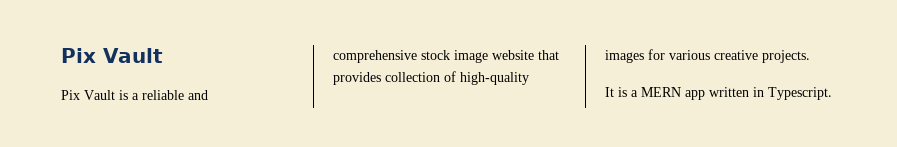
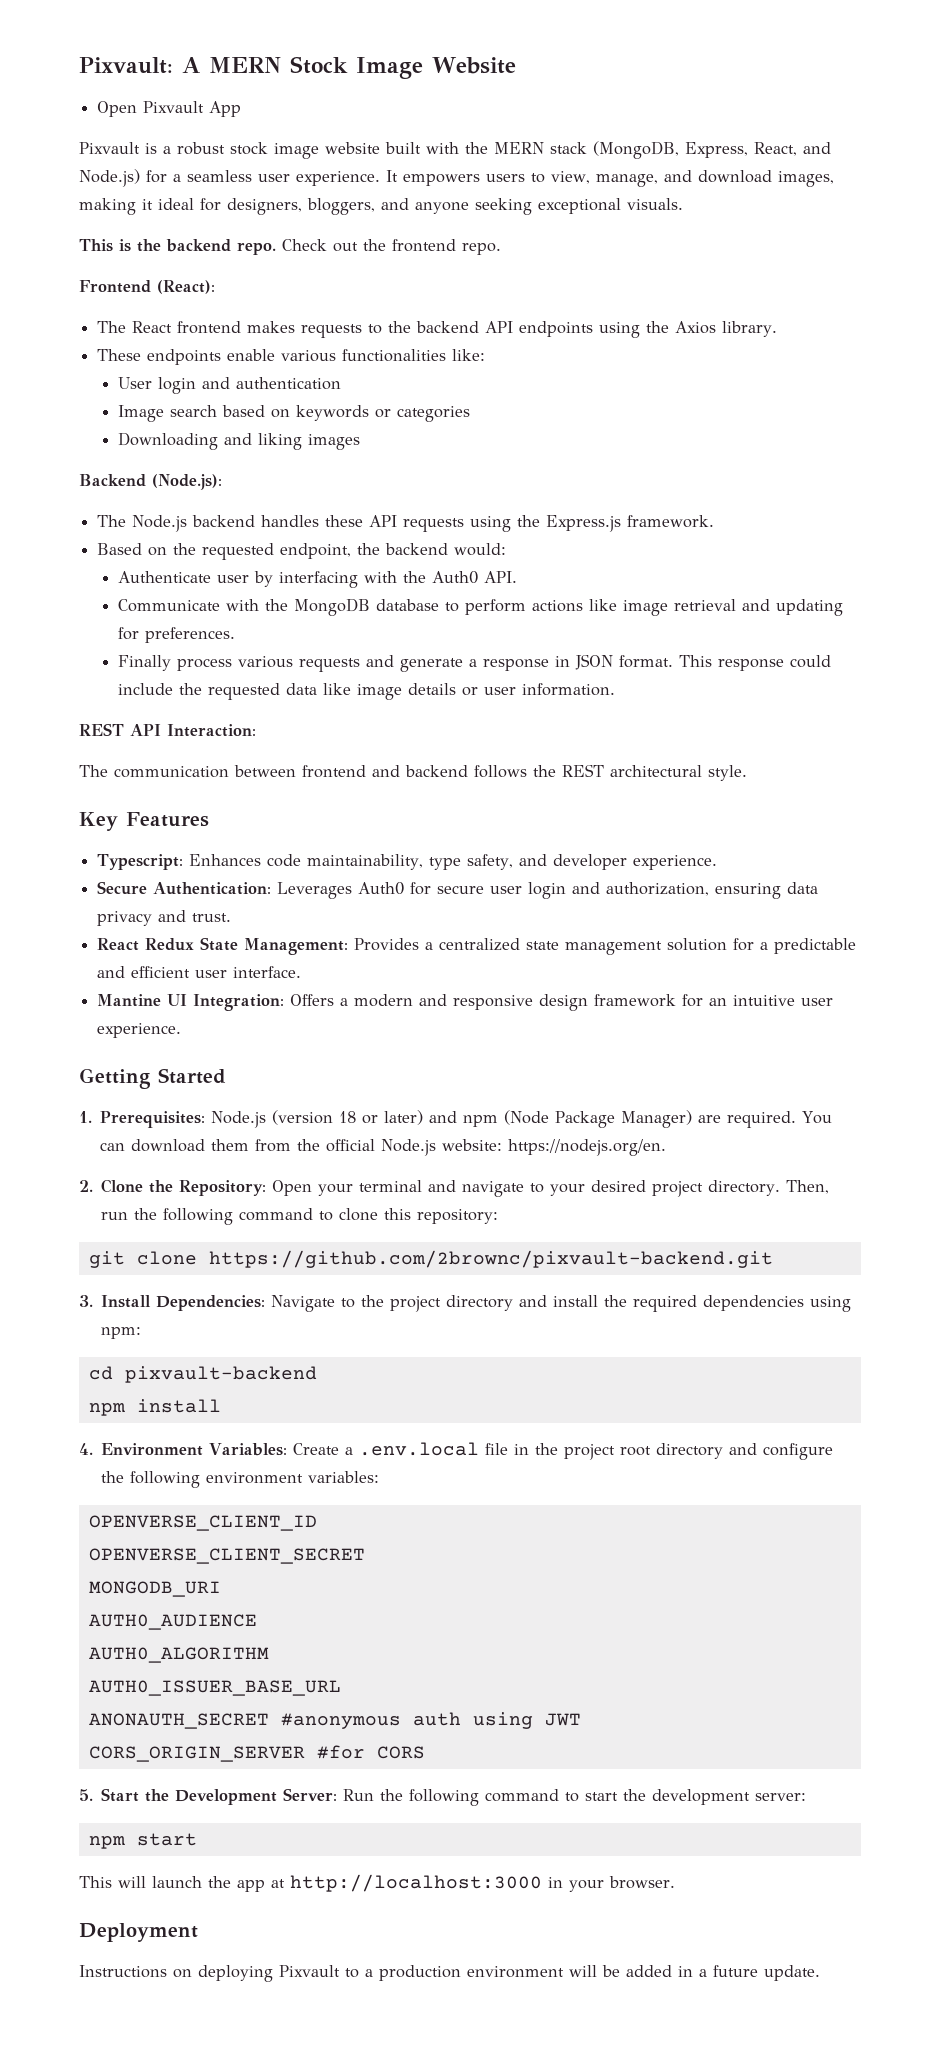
[61,48,163,63] [61,90,208,100] [333,50,559,63] [333,71,529,85] [605,49,810,63] [605,87,832,100] Pix Vault // Pix Vault is a reliable and comprehensive stock image website that provides collection of high-quality images for various creative projects. // It is a MERN app written in Typescript. -> [79,56,516,79] [97,101,242,117] [79,141,831,159] [79,169,834,187] [79,198,683,215] [79,239,501,255] [79,280,215,294] [97,321,778,338] [97,349,486,365] [118,377,342,394] [118,405,471,422] [118,432,361,450] [79,474,222,490] [97,515,715,532] [97,543,507,560] [118,571,518,588] [118,598,844,616] [118,627,236,643] [118,654,832,672] [118,683,616,700] [79,723,256,737] [79,764,747,781] [79,812,209,831] [97,854,718,870] [97,881,819,899] [97,910,232,926] [97,937,857,955] [97,966,302,978] [97,994,834,1011] [97,1023,182,1038] [79,1068,226,1089] [79,1110,833,1128] [100,1139,667,1156] [79,1179,830,1197] [101,1208,499,1225] [88,1250,773,1268] [79,1295,852,1312] [101,1327,142,1339] [88,1366,317,1383] [88,1399,221,1416] [79,1442,834,1460] [101,1471,380,1488] [88,1515,317,1531] [88,1548,365,1564] [88,1581,221,1597] [88,1614,257,1630] [88,1647,269,1663] [88,1680,341,1696] [88,1712,581,1729] [88,1745,425,1762] [79,1788,807,1806] [88,1833,197,1849] [79,1874,675,1892] [79,1923,198,1942] [79,1965,820,1982] Pixvault: A MERN Stock Image Website // Open Pixvault App // Pixvault is a robust stock image website built with the MERN stack (MongoDB, Express, React, and Node.js) for a seamless user experience. It empowers users to view, manage, and download images, making it ideal for designers, bloggers, and anyone seeking exceptional visuals. // This is the backend repo. Check out the frontend repo. // Frontend (React): // The React frontend makes requests to the backend API endpoints using the Axios library. // These endpoints enable various functionalities like: // User login and authentication // Image search based on keywords or categories // Downloading and liking images // Backend (Node.js): // The Node.js backend handles these API requests using the Express.js framework. // Based on the requested endpoint, the backend would: // Authenticate user by interfacing with the Auth0 API. // Communicate with the MongoDB database to perform actions like image retrieval and updating for preferences. // Finally process various requests and generate a response in JSON format. This response could include the requested data like image details or user information. // REST API Interaction: // The communication between frontend and backend follows the REST architectural style. // Key Features // Typescript: Enhances code maintainability, type safety, and developer experience. // Secure Authentication: Leverages Auth0 for secure user login and authorization, ensuring data privacy and trust. // React Redux State Management: Provides a centralized state management solution for a predictable and efficient user interface. // Mantine UI Integration: Offers a modern and responsive design framework for an intuitive user experience. // Getting Started // 1. Prerequisites: Node.js (version 18 or later) and npm (Node Package Manager) are required. You can download them from the official Node.js website: https://nodejs.org/en. // 2. Clone the Repository: Open your terminal and navigate to your desired project directory. Then, run the following command to clone this repository: // git clone https://github.com/2brownc/pixvault-backend.git // 3. Install Dependencies: Navigate to the project directory and install the required dependencies using npm: // cd pixvault-backend // npm install // 4. Environment Variables: Create a .env.local file in the project root directory and configure the following environment variables: // OPENVERSE_CLIENT_ID // OPENVERSE_CLIENT_SECRET // MONGODB_URI // AUTH0_AUDIENCE // AUTH0_ALGORITHM // AUTH0_ISSUER_BASE_URL // ANONAUTH_SECRET #anonymous auth using JWT // CORS_ORIGIN_SERVER #for CORS // 5. Start the Development Server: Run the following command to start the development server: // npm start // This will launch the app at http://localhost:3000 in your browser. // Deployment // Instructions on deploying Pixvault to a production environment will be added in a future update.

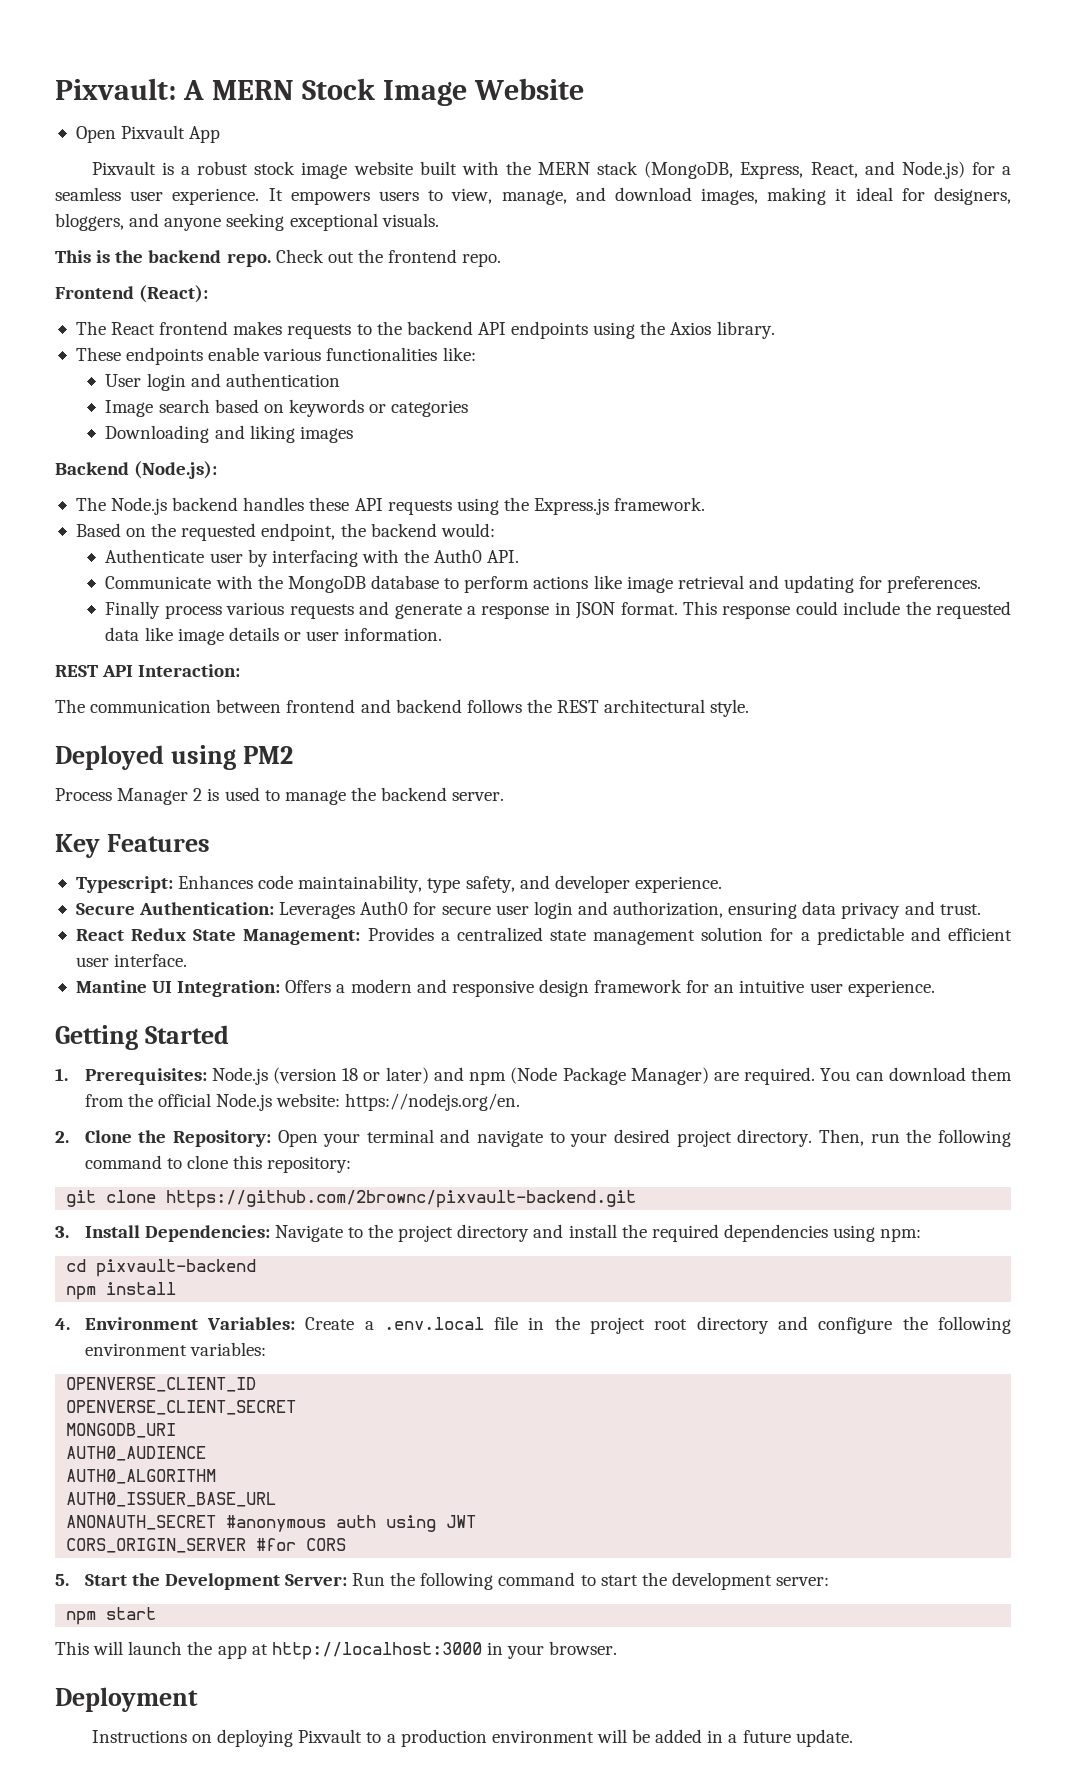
(747, 773) none -> [55,745,293,770] [55,787,505,805] // Deployed using PM2 // Process Manager 2 is used to manage the backend server.

